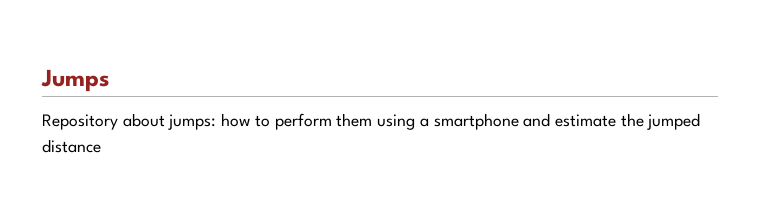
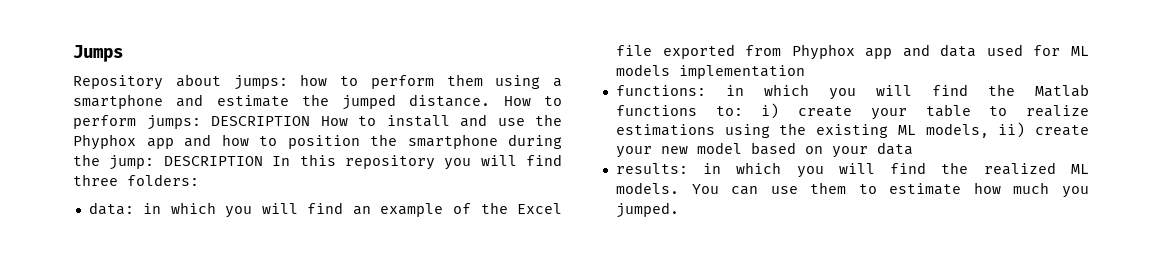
[42,139,101,153] distance -> [409,94,562,107] [73,114,562,130] [73,134,562,150] [73,154,562,170] [73,174,199,186] [88,202,562,218] [615,44,1089,60] [615,64,805,79] [615,84,1089,100] [615,103,1089,120] [615,122,1089,138] [615,142,913,158] [615,162,1089,178] [615,182,1089,198] [615,202,679,218] distance. How to perform jumps: DESCRIPTION How to install and use the Phyphox app and how to position the smartphone during the jump: DESCRIPTION In this repository you will find three folders: // data: in which you will find an example of the Excel file exported from Phyphox app and data used for ML models implementation // functions: in which you will find the Matlab functions to: i) create your table to realize estimations using the existing ML models, ii) create your new model based on your data // results: in which you will find the realized ML models. You can use them to estimate how much you jumped.

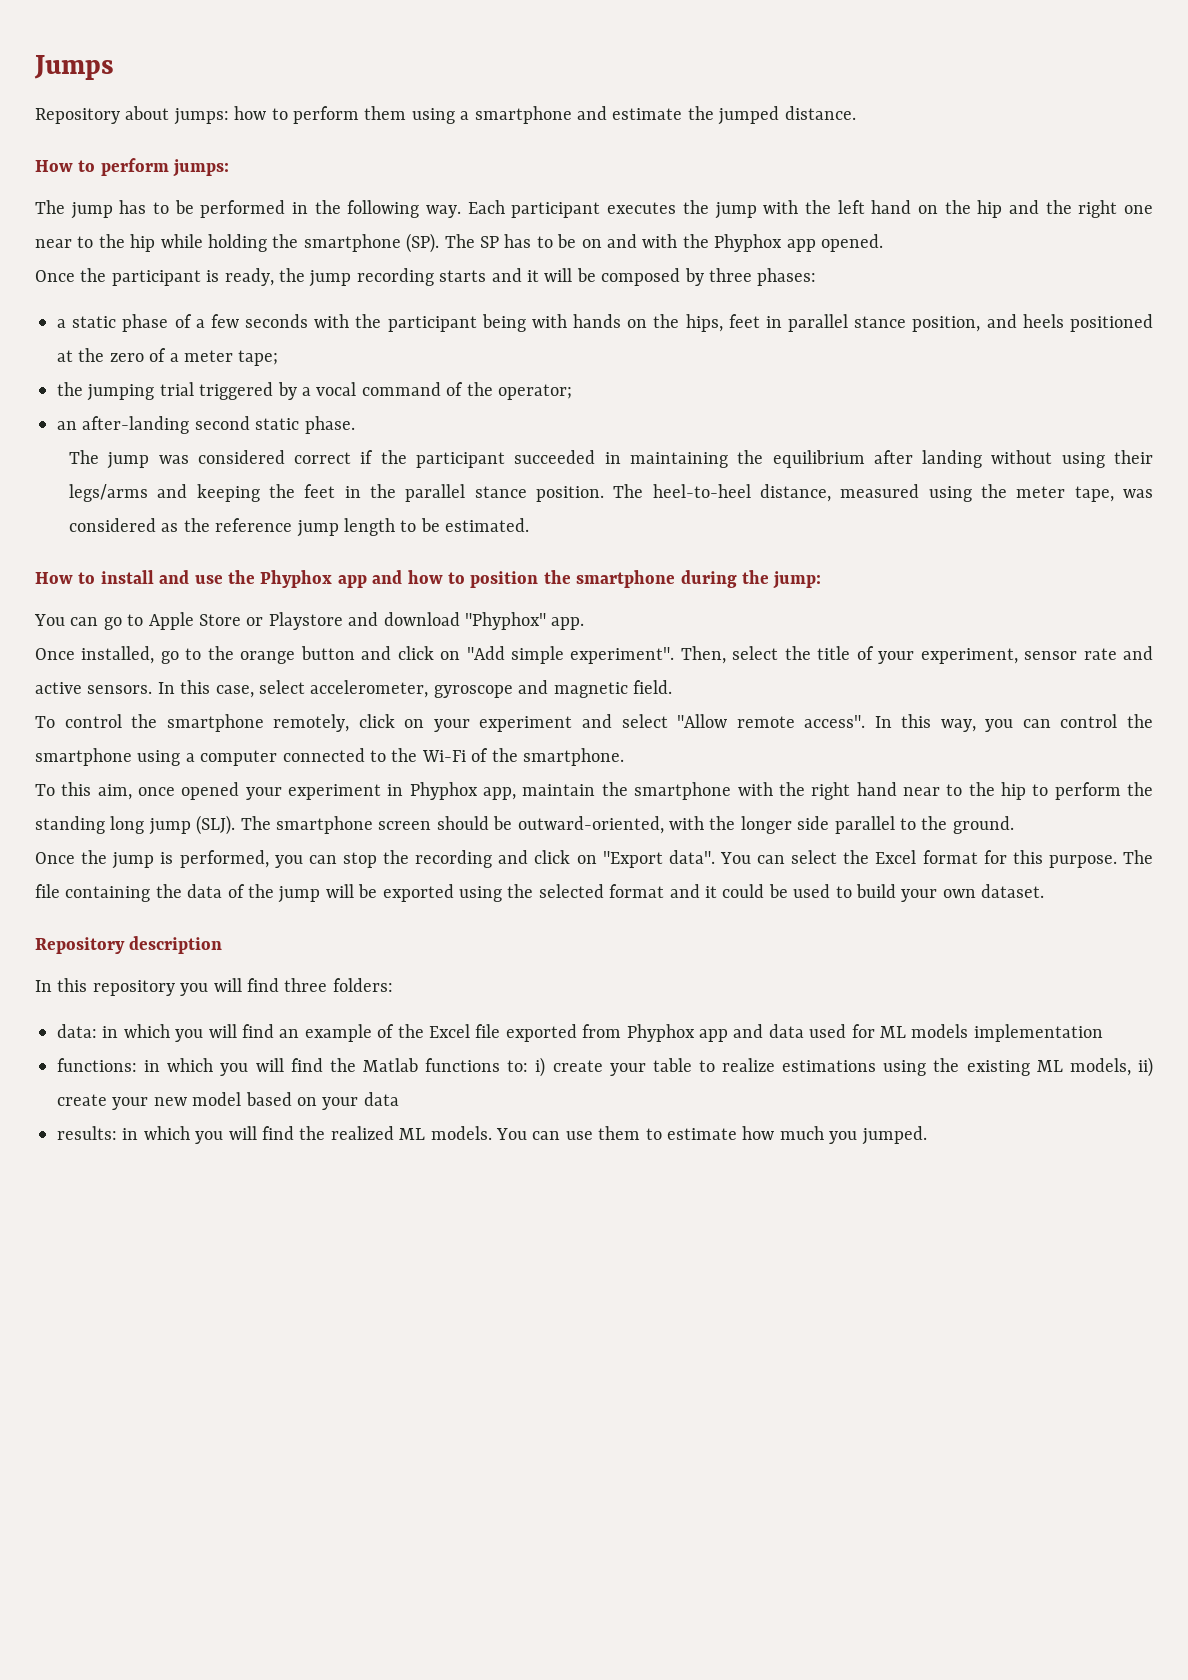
(491, 100) none -> (856, 113) //
[211,116,310,126] DESCRIPTION -> [35,200,1153,219] [35,233,883,253] [35,268,817,287] [57,314,1153,332] [57,348,279,366] [57,382,572,401] [57,416,355,434] [68,450,1154,469] [68,484,1153,502] [68,518,530,537] // The jump has to be performed in the following way. Each participant executes the jump with the left hand on the hip and the right one near to the hip while holding the smartphone (SP). The SP has to be on and with the Phyphox app opened. // Once the participant is ready, the jump recording starts and it will be composed by three phases: // a static phase of a few seconds with the participant being with hands on the hips, feet in parallel stance position, and heels positioned at the zero of a meter tape; // the jumping trial triggered by a vocal command of the operator; // an after-landing second static phase. // The jump was considered correct if the participant succeeded in maintaining the equilibrium after landing without using their legs/arms and keeping the feet in the parallel stance position. The heel-to-heel distance, measured using the meter tape, was considered as the reference jump length to be estimated. //
[163,156,263,166] DESCRIPTION -> [34,612,585,630] [35,646,1154,664] [35,680,672,698] [35,714,1153,732] [35,748,624,766] [35,782,1153,800] [35,815,1014,835] [35,850,1153,869] [35,884,1045,903] [35,936,223,954] // You can go to Apple Store or Playstore and download "Phyphox" app. // Once installed, go to the orange button and click on "Add simple experiment". Then, select the title of your experiment, sensor rate and active sensors. In this case, select accelerometer, gyroscope and magnetic field. // To control the smartphone remotely, click on your experiment and select "Allow remote access". In this way, you can control the smartphone using a computer connected to the Wi-Fi of the smartphone. // To this aim, once opened your experiment in Phyphox app, maintain the smartphone with the right hand near to the hip to perform the standing long jump (SLJ). The smartphone screen should be outward-oriented, with the longer side parallel to the ground. // Once the jump is performed, you can stop the recording and click on "Export data". You can select the Excel format for this purpose. The file containing the data of the jump will be exported using the selected format and it could be used to build your own dataset. // Repository description //

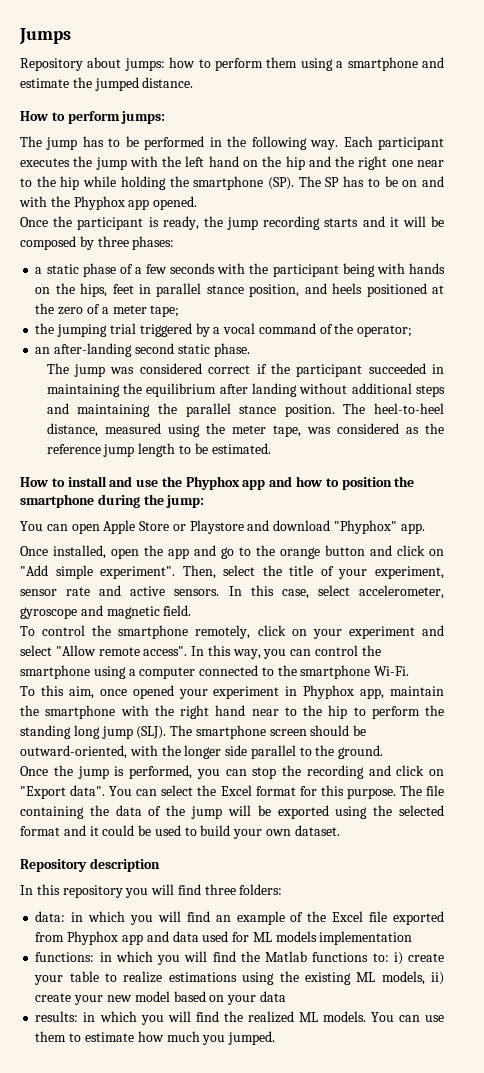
[1061,450,1154,468] [68,484,361,502] using their legs/arms and keeping the feet in -> [351,383,445,397] [46,403,151,417] additional steps and maintaining
[103,614,144,630] go to -> [71,523,100,534] open
(155, 655) none -> [111,545,216,559] open the app and
[421,748,624,766] Wi-Fi of the smartphone. -> [300,665,410,679] smartphone Wi-Fi.

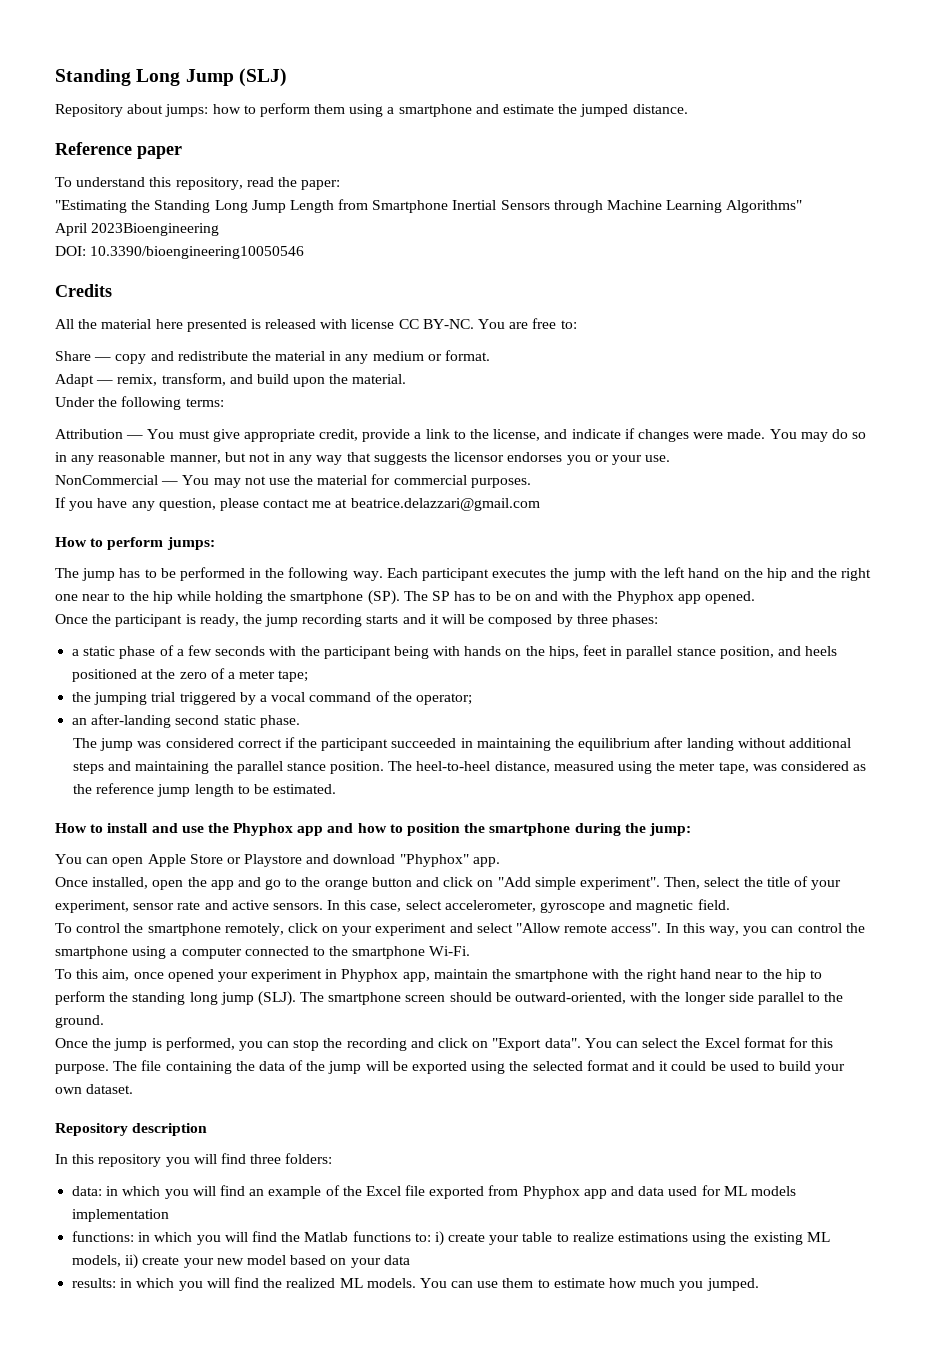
[19,28,71,45] Jumps -> [55,68,287,87] Standing Long Jump (SLJ)
(194, 82) none -> [55,142,182,159] [55,177,341,190] [55,199,803,213] [55,223,220,236] [55,246,305,259] [55,284,112,297] [55,318,577,332] [55,350,491,364] [55,373,407,387] [55,396,224,410] [55,428,867,442] [55,452,671,465] [55,474,531,488] [55,497,540,511] // Reference paper // To understand this repository, read the paper: // "Estimating the Standing Long Jump Length from Smartphone Inertial Sensors through Machine Learning Algorithms" // April 2023Bioengineering // DOI: 10.3390/bioengineering10050546 // Credits // All the material here presented is released with license CC BY-NC. You are free to: // Share — copy and redistribute the material in any medium or format. // Adapt — remix, transform, and build upon the material. // Under the following terms: // Attribution — You must give appropriate credit, provide a link to the license, and indicate if changes were made. You may do so in any reasonable manner, but not in any way that suggests the licensor endorses you or your use. // NonCommercial — You may not use the material for commercial purposes. // If you have any question, please contact me at beatrice.delazzari@gmail.com

